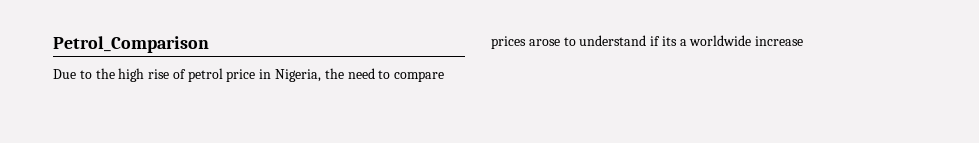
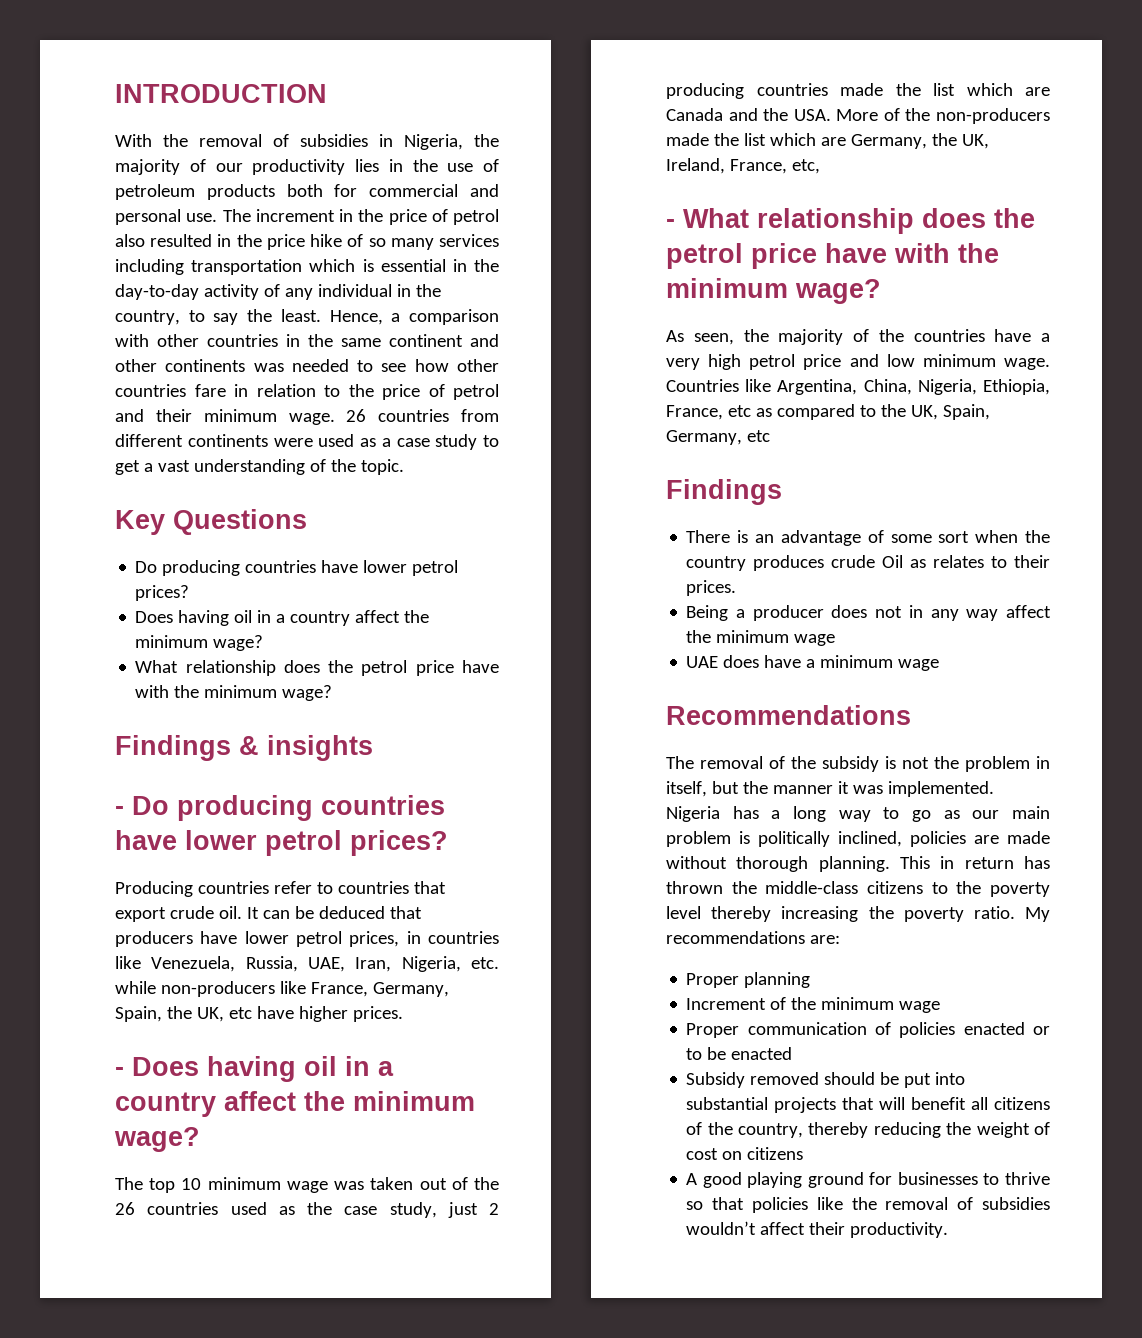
[53,36,209,53] [53,68,445,82] [491,35,804,49] Petrol_Comparison // Due to the high rise of petrol price in Nigeria, the need to compare prices arose to understand if its a worldwide increase -> [115,84,327,103] [115,134,499,150] [115,159,499,175] [115,184,499,200] [115,209,499,225] [115,234,500,250] [115,259,500,275] [115,284,441,300] [115,309,499,325] [115,334,499,347] [115,359,499,372] [115,384,499,400] [115,409,499,425] [115,434,499,450] [115,459,404,475] [115,509,307,535] [135,560,459,576] [135,585,190,601] [135,610,430,626] [135,635,264,651] [135,660,499,676] [135,685,333,701] [115,735,373,761] [115,795,445,821] [115,830,448,856] [115,881,446,897] [115,906,422,922] [115,931,499,947] [115,956,499,972] [115,981,449,997] [115,1006,403,1022] [115,1056,394,1082] [115,1091,475,1117] [114,1127,200,1152] [115,1177,500,1193] [115,1202,499,1218] [666,83,1050,99] [666,108,1050,124] [666,133,989,149] [666,158,820,174] [666,208,1035,234] [666,243,999,269] [666,278,881,304] [666,329,1050,345] [666,354,1050,370] [666,379,1050,395] [666,404,990,420] [666,430,770,445] [666,479,782,505] [686,530,1050,546] [686,555,1050,571] [686,580,737,596] [686,605,1051,621] [686,630,836,646] [686,655,940,671] [666,705,911,725] [666,756,1050,772] [666,781,994,797] [666,806,1050,822] [666,831,1050,847] [666,856,1050,872] [666,881,1050,897] [666,906,1050,922] [666,931,840,944] [686,972,811,988] [686,997,941,1013] [686,1022,1050,1038] [686,1047,793,1060] [686,1072,966,1088] [686,1097,1050,1113] [686,1122,1050,1138] [686,1147,804,1160] [686,1172,1050,1188] [686,1197,1050,1213] [686,1221,949,1238] INTRODUCTION // With the removal of subsidies in Nigeria, the majority of our productivity lies in the use of petroleum products both for commercial and personal use. The increment in the price of petrol also resulted in the price hike of so many services including transportation which is essential in the day-to-day activity of any individual in the country, to say the least. Hence, a comparison with other countries in the same continent and other continents was needed to see how other countries fare in relation to the price of petrol and their minimum wage. 26 countries from different continents were used as a case study to get a vast understanding of the topic. // Key Questions // Do producing countries have lower petrol prices? // Does having oil in a country affect the minimum wage? // What relationship does the petrol price have with the minimum wage? // Findings & insights // - Do producing countries have lower petrol prices? // Producing countries refer to countries that export crude oil. It can be deduced that producers have lower petrol prices, in countries like Venezuela, Russia, UAE, Iran, Nigeria, etc. while non-producers like France, Germany, Spain, the UK, etc have higher prices. // - Does having oil in a country affect the minimum wage? // The top 10 minimum wage was taken out of the 26 countries used as the case study, just 2 producing countries made the list which are Canada and the USA. More of the non-producers made the list which are Germany, the UK, Ireland, France, etc, // - What relationship does the petrol price have with the minimum wage? // As seen, the majority of the countries have a very high petrol price and low minimum wage. Countries like Argentina, China, Nigeria, Ethiopia, France, etc as compared to the UK, Spain, Germany, etc // Findings // There is an advantage of some sort when the country produces crude Oil as relates to their prices. // Being a producer does not in any way affect the minimum wage // UAE does have a minimum wage // Recommendations // The removal of the subsidy is not the problem in itself, but the manner it was implemented. Nigeria has a long way to go as our main problem is politically inclined, policies are made without thorough planning. This in return has thrown the middle-class citizens to the poverty level thereby increasing the poverty ratio. My recommendations are: // Proper planning // Increment of the minimum wage // Proper communication of policies enacted or to be enacted // Subsidy removed should be put into substantial projects that will benefit all citizens of the country, thereby reducing the weight of cost on citizens // A good playing ground for businesses to thrive so that policies like the removal of subsidies wouldn’t affect their productivity.

